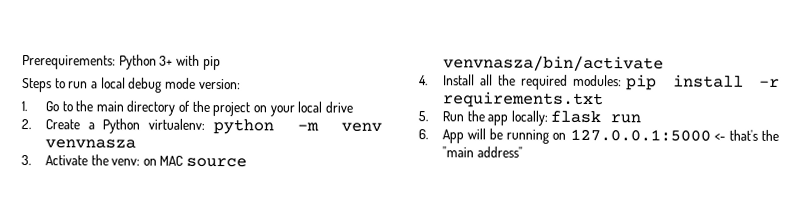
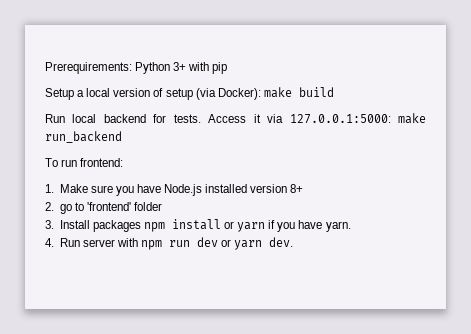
[22,77,241,93] [21,100,353,117] [21,118,382,135] [44,139,136,149] [21,154,248,168] [442,55,664,72] [419,74,780,91] [441,91,604,109] [418,110,642,126] [418,128,779,144] [441,146,523,158] Steps to run a local debug mode version: // 1. Go to the main directory of the project on your local drive // 2. Create a Python virtualenv: python -m venv venvnasza // 3. Activate the venv: on MAC source venvnasza/bin/activate // 4. Install all the required modules: pip install -r requirements.txt // 5. Run the app locally: flask run // 6. App will be running on 127.0.0.1:5000 <- that's the "main address" -> [45,87,334,100] [45,113,427,124] [45,131,122,143] [45,158,124,167] [45,184,304,196] [45,202,163,214] [45,219,351,232] [45,237,294,250] Setup a local version of setup (via Docker): make build // Run local backend for tests. Access it via 127.0.0.1:5000: make run_backend // To run frontend: // 1. Make sure you have Node.js installed version 8+ // 2. go to 'frontend' folder // 3. Install packages npm install or yarn if you have yarn. // 4. Run server with npm run dev or yarn dev.

